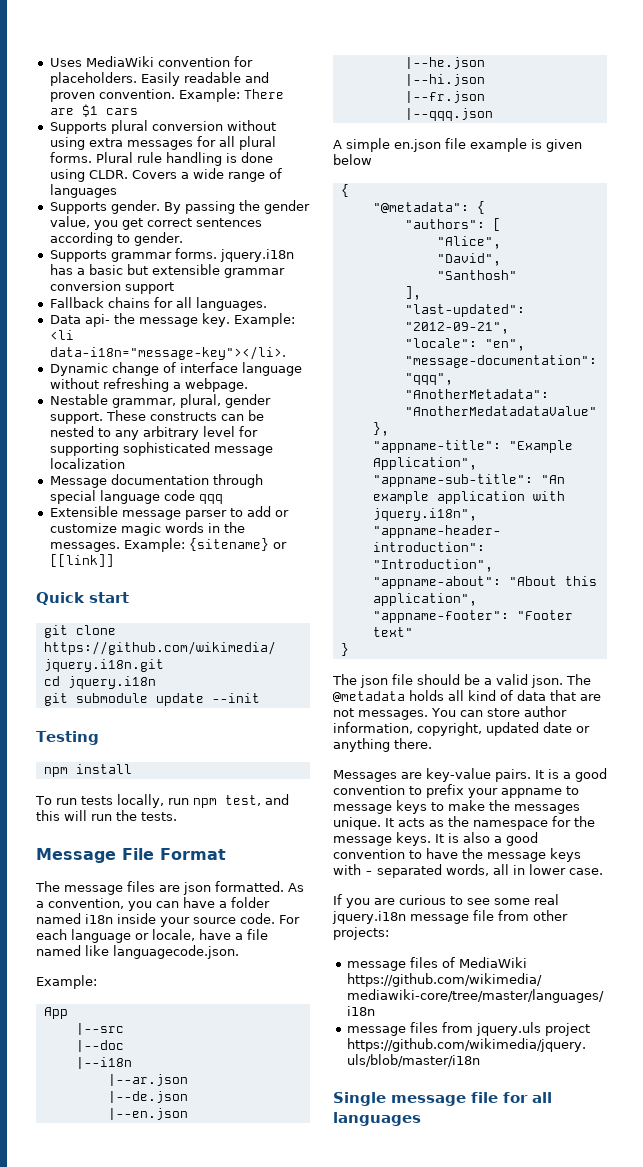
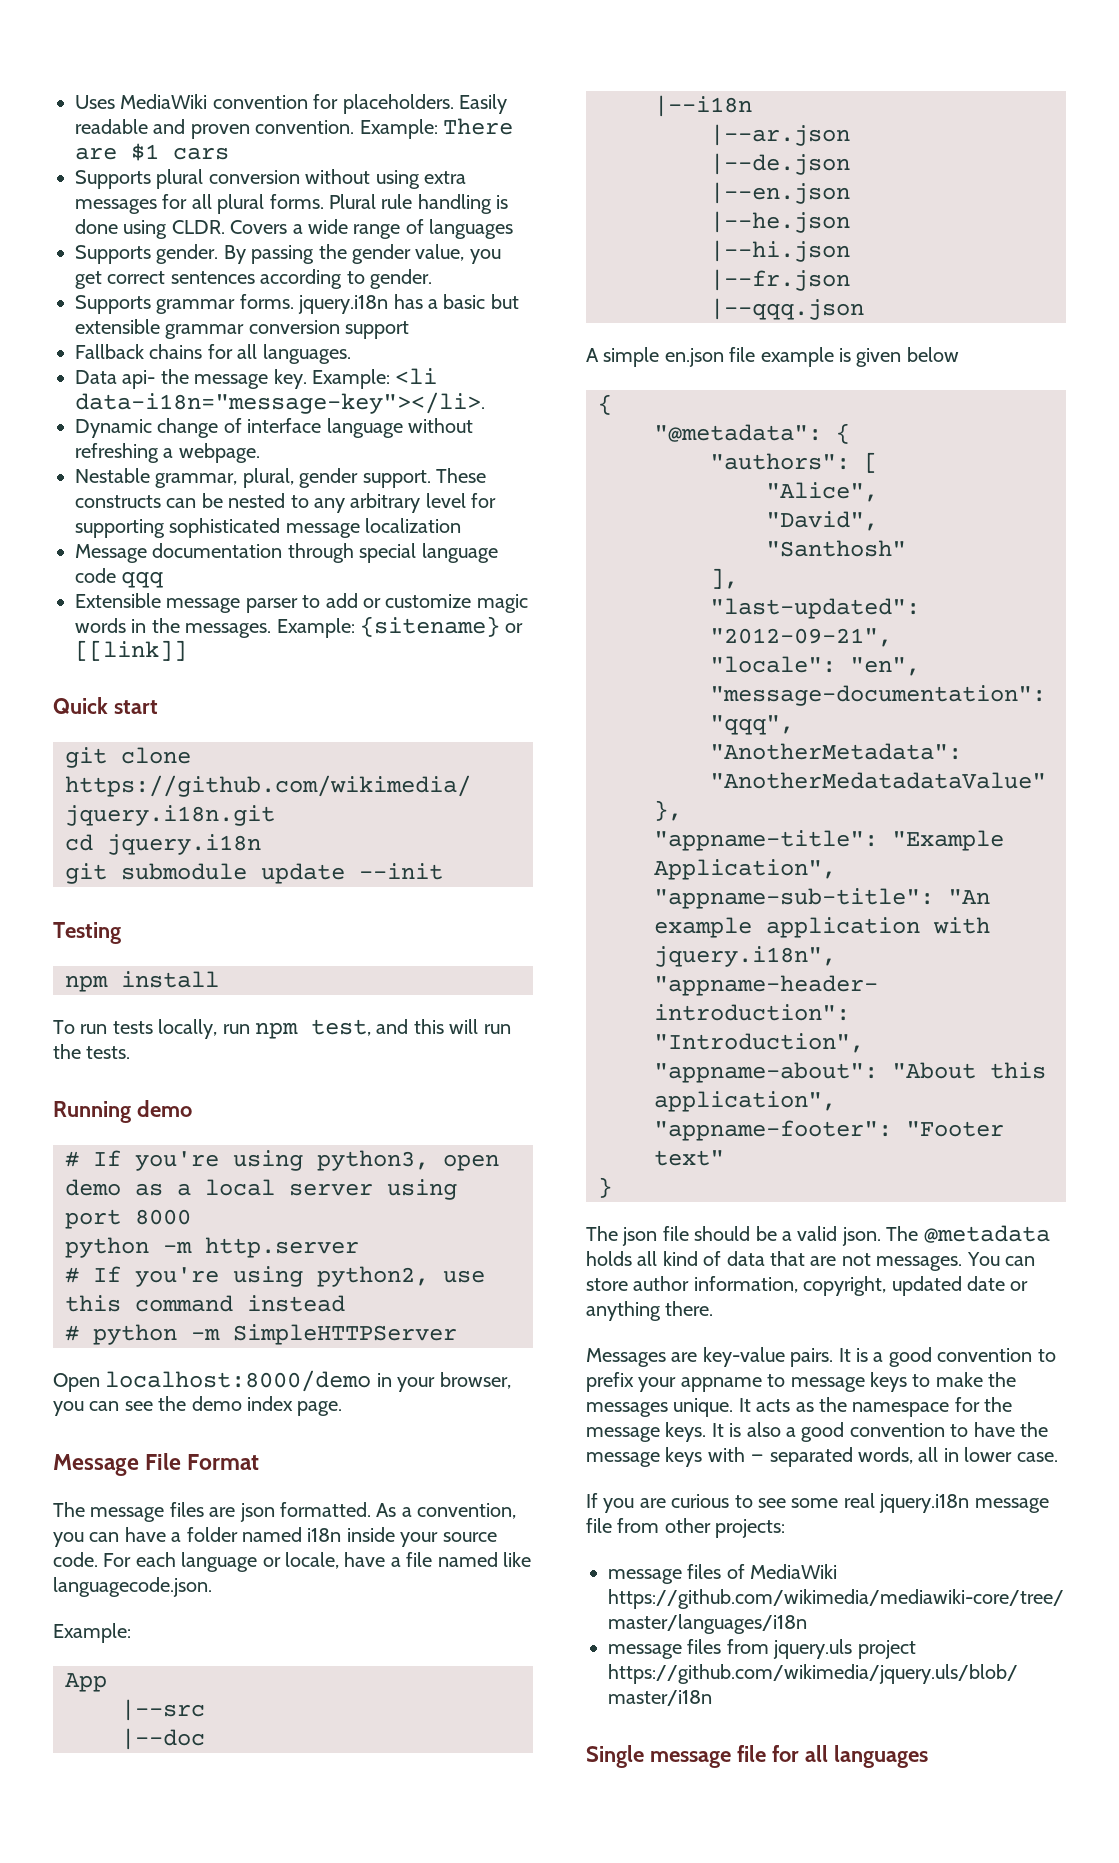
(177, 816) none -> [53,1100,192,1123] [65,1150,499,1171] [65,1179,457,1200] [65,1209,191,1229] [65,1237,359,1258] [65,1266,485,1287] [65,1295,345,1312] [65,1324,457,1345] [53,1370,511,1392] [53,1396,343,1416] // Running demo // # If you're using python3, open demo as a local server using port 8000 // python -m http.server // # If you're using python2, use this command instead // # python -m SimpleHTTPServer // Open localhost:8000/demo in your browser, you can see the demo index page.

